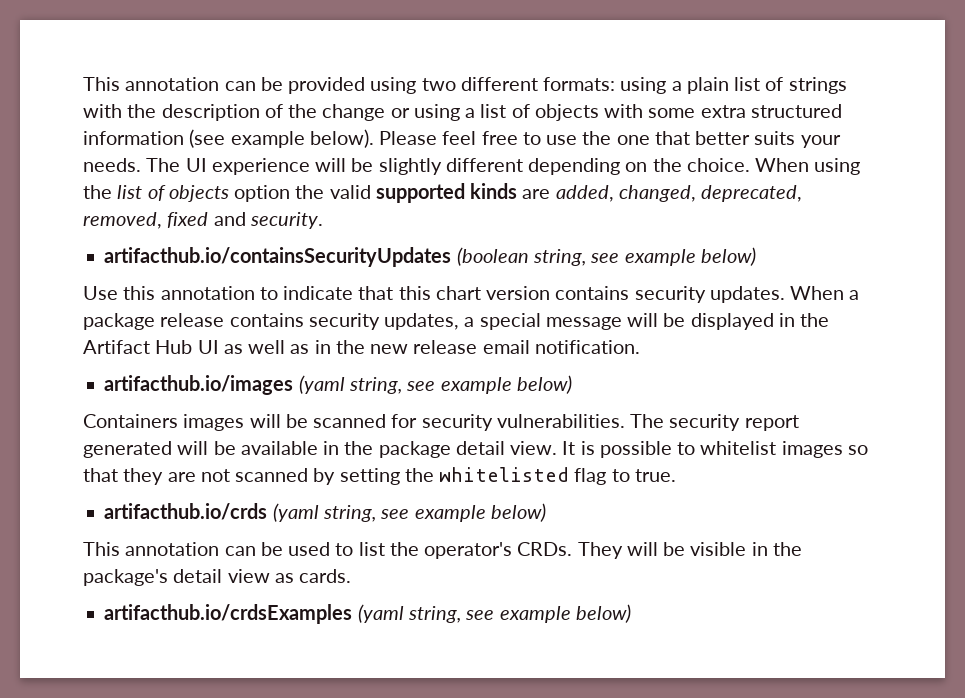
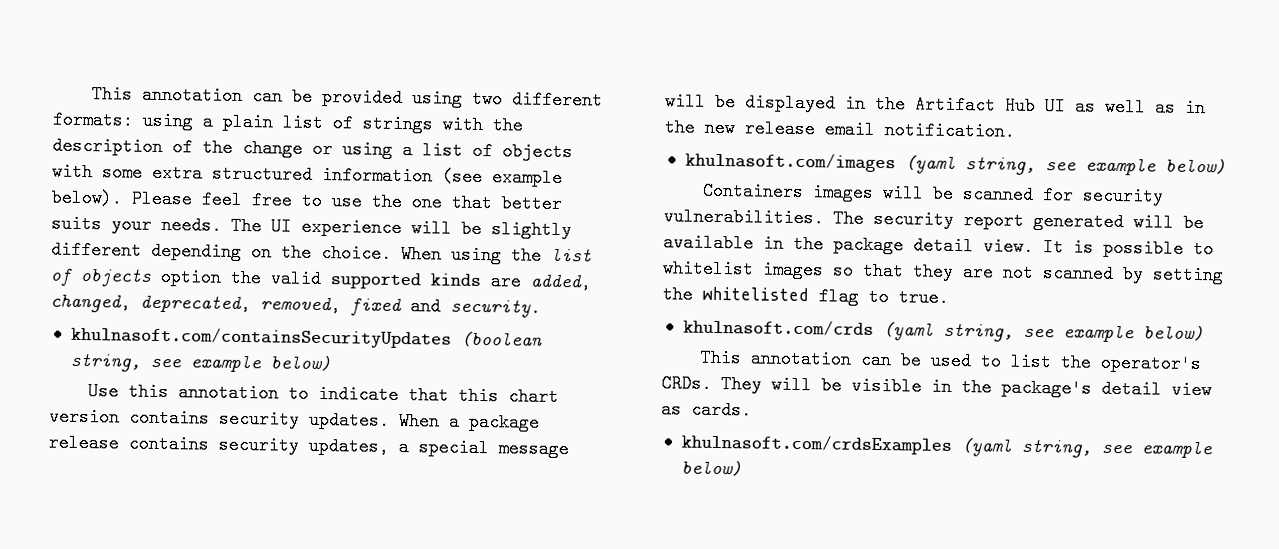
[104,247,452,267] artifacthub.io/containsSecurityUpdates -> [70,325,452,349] khulnasoft.com/containsSecurityUpdates
[104,375,294,395] artifacthub.io/images -> [684,151,896,173] khulnasoft.com/images
[104,503,268,520] artifacthub.io/crds -> [682,318,874,336] khulnasoft.com/crds
[104,604,353,624] artifacthub.io/crdsExamples -> [680,433,952,455] khulnasoft.com/crdsExamples

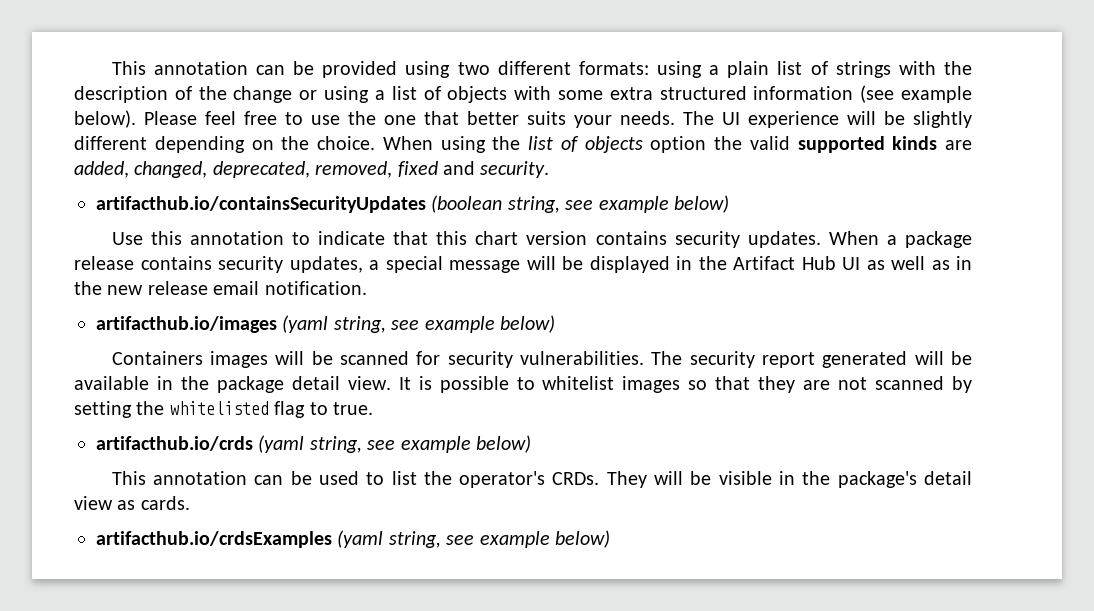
[70,325,452,349] khulnasoft.com/containsSecurityUpdates -> [96,196,426,213] artifacthub.io/containsSecurityUpdates
[684,151,896,173] khulnasoft.com/images -> [96,316,277,333] artifacthub.io/images
[682,318,874,336] khulnasoft.com/crds -> [96,436,253,451] artifacthub.io/crds
[680,433,952,455] khulnasoft.com/crdsExamples -> [96,531,332,548] artifacthub.io/crdsExamples

